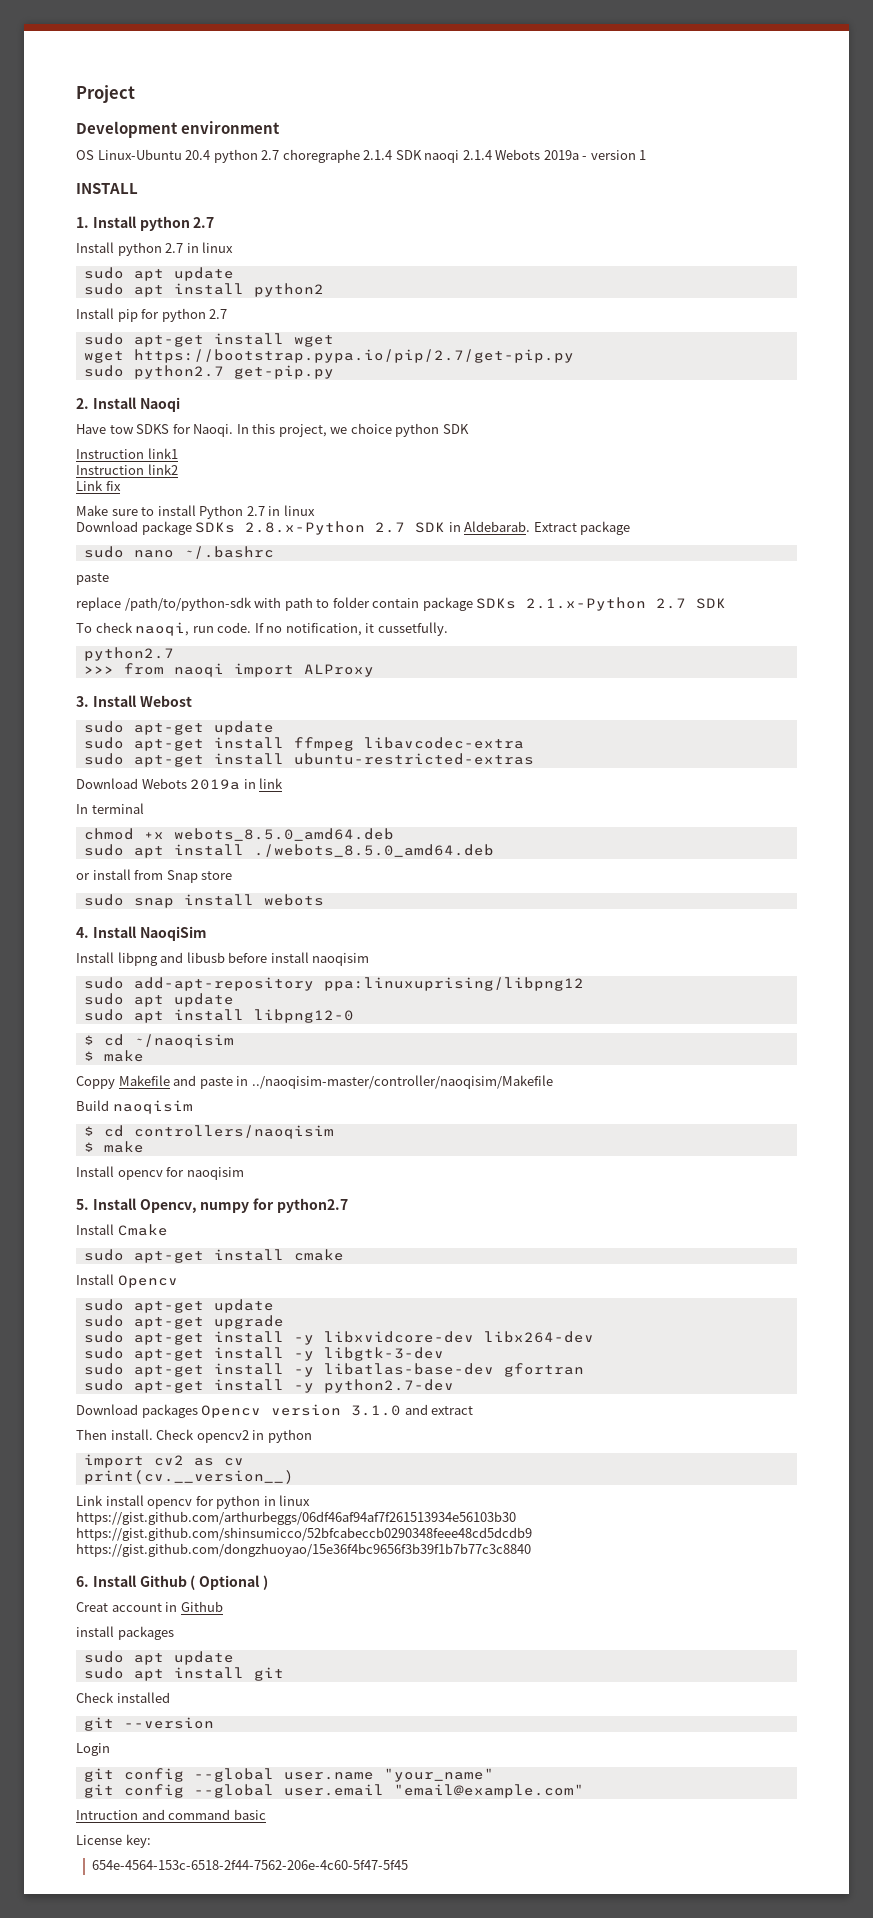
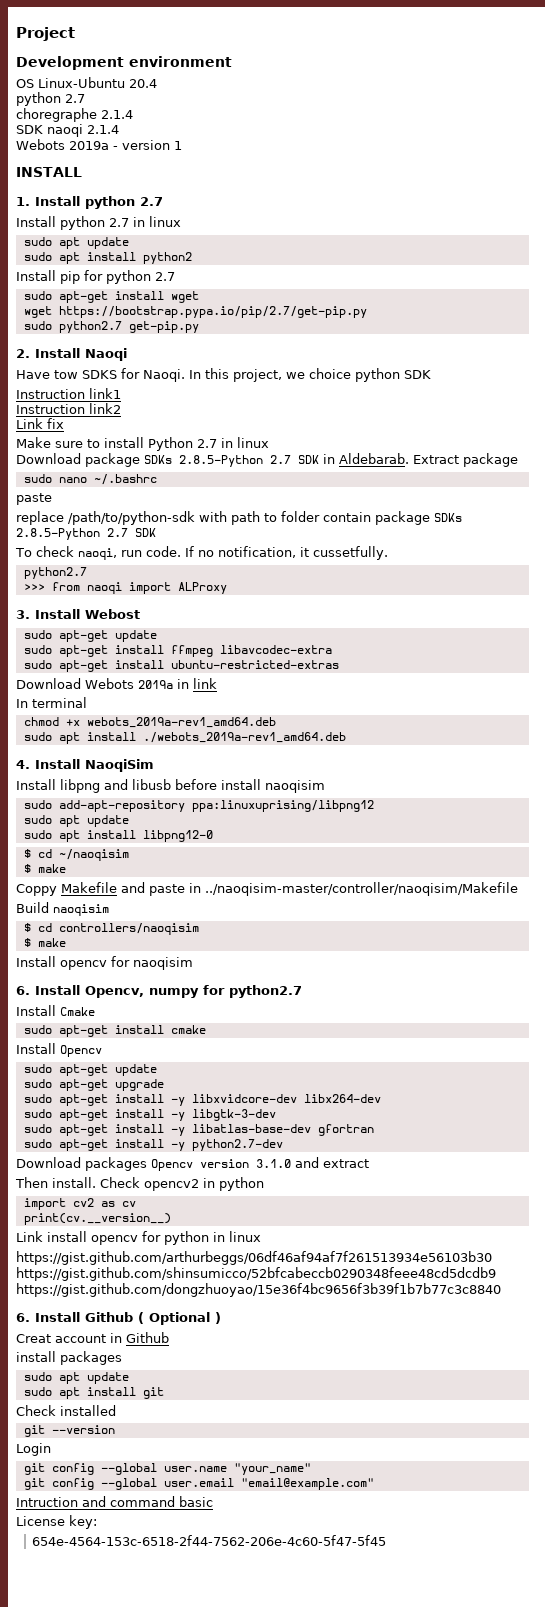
[213,149,280,163] python 2.7 -> [16,92,85,106] // python 2.7 //
(393, 155) none -> (133, 114) //
(492, 155) none -> (119, 129) //
[245,521,366,535] 2.8.x-Python -> [179,455,263,467] 2.8.5-Python
[526,597,647,611] 2.1.x-Python -> [16,528,100,540] 2.8.5-Python
[173,828,394,841] [83,844,494,858] [76,869,233,883] [83,894,324,908] webots_8.5.0_amd64.deb // sudo apt install ./webots_8.5.0_amd64.deb // or install from Snap store // sudo snap install webots -> [86,717,276,728] [23,732,346,744] webots_2019a-rev1_amd64.deb // sudo apt install ./webots_2019a-rev1_amd64.deb
[76,1199,89,1210] 5. -> [16,986,30,995] 6.

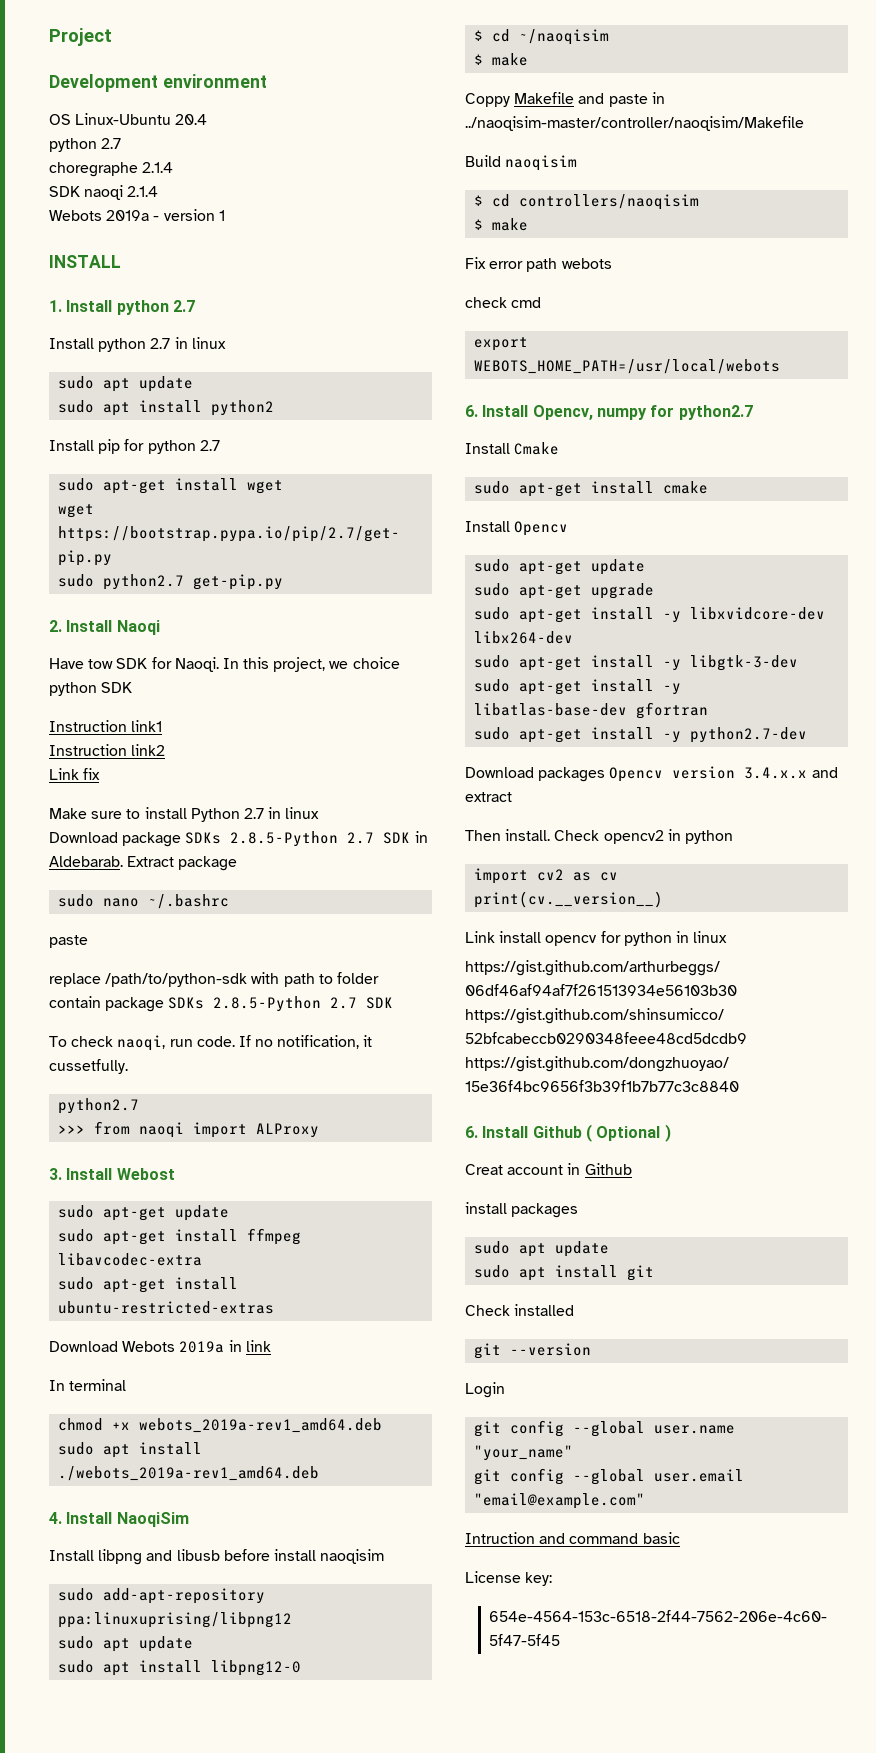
[82,370,117,379] SDKS -> [116,658,148,669] SDK
[16,956,193,970] Install opencv for naoqisim -> [465,257,612,272] [465,297,542,308] [474,337,529,351] [474,359,781,374] Fix error path webots // check cmd // export WEBOTS_HOME_PATH=/usr/local/webots
[256,1159,291,1168] 3.1.0 -> [744,767,808,779] 3.4.x.x

